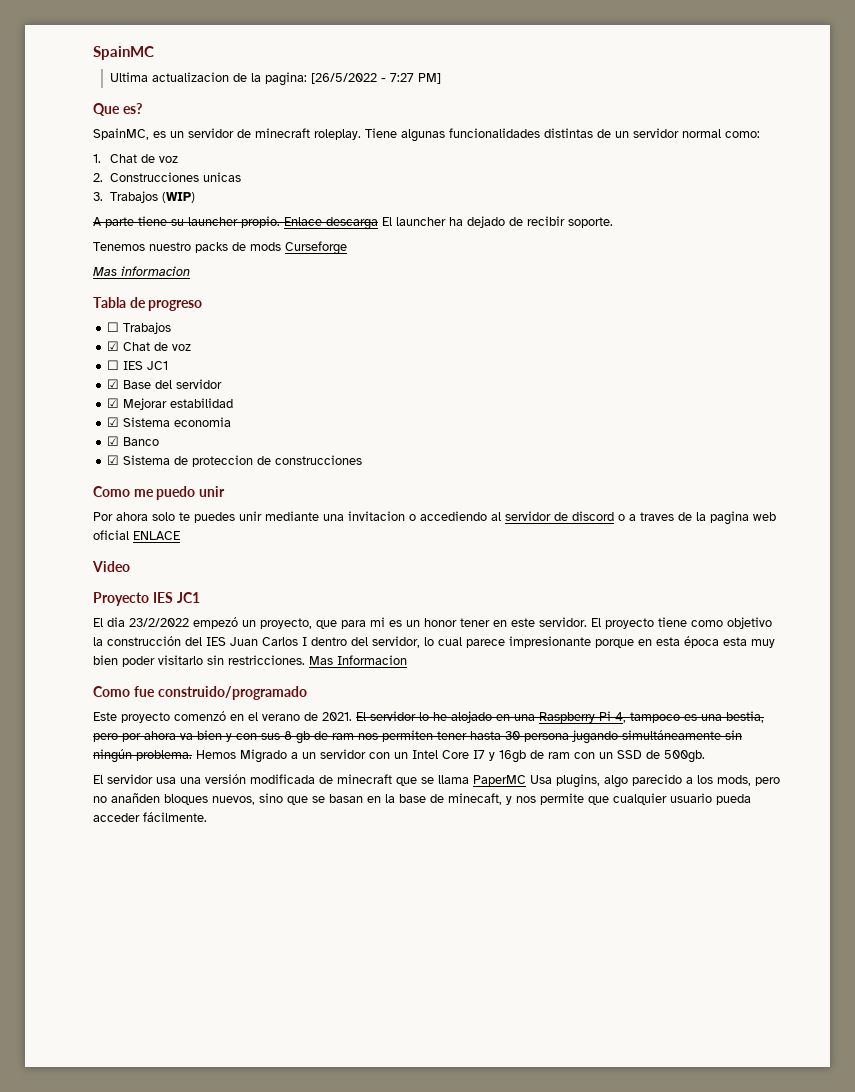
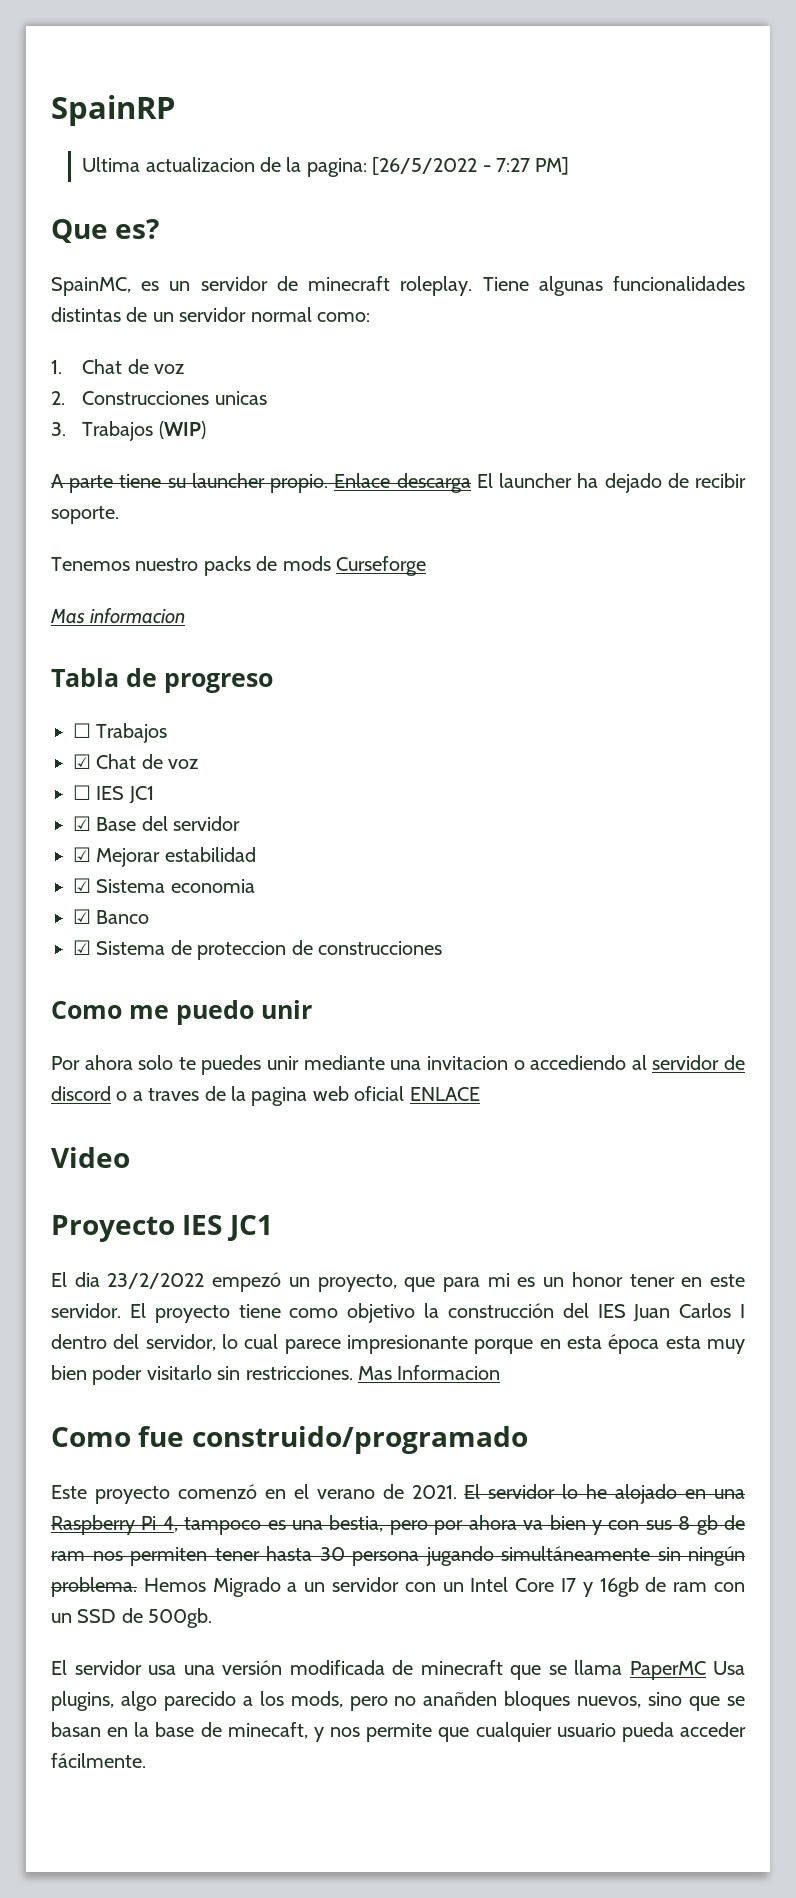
[93,46,154,60] SpainMC -> [51,95,175,126] SpainRP

